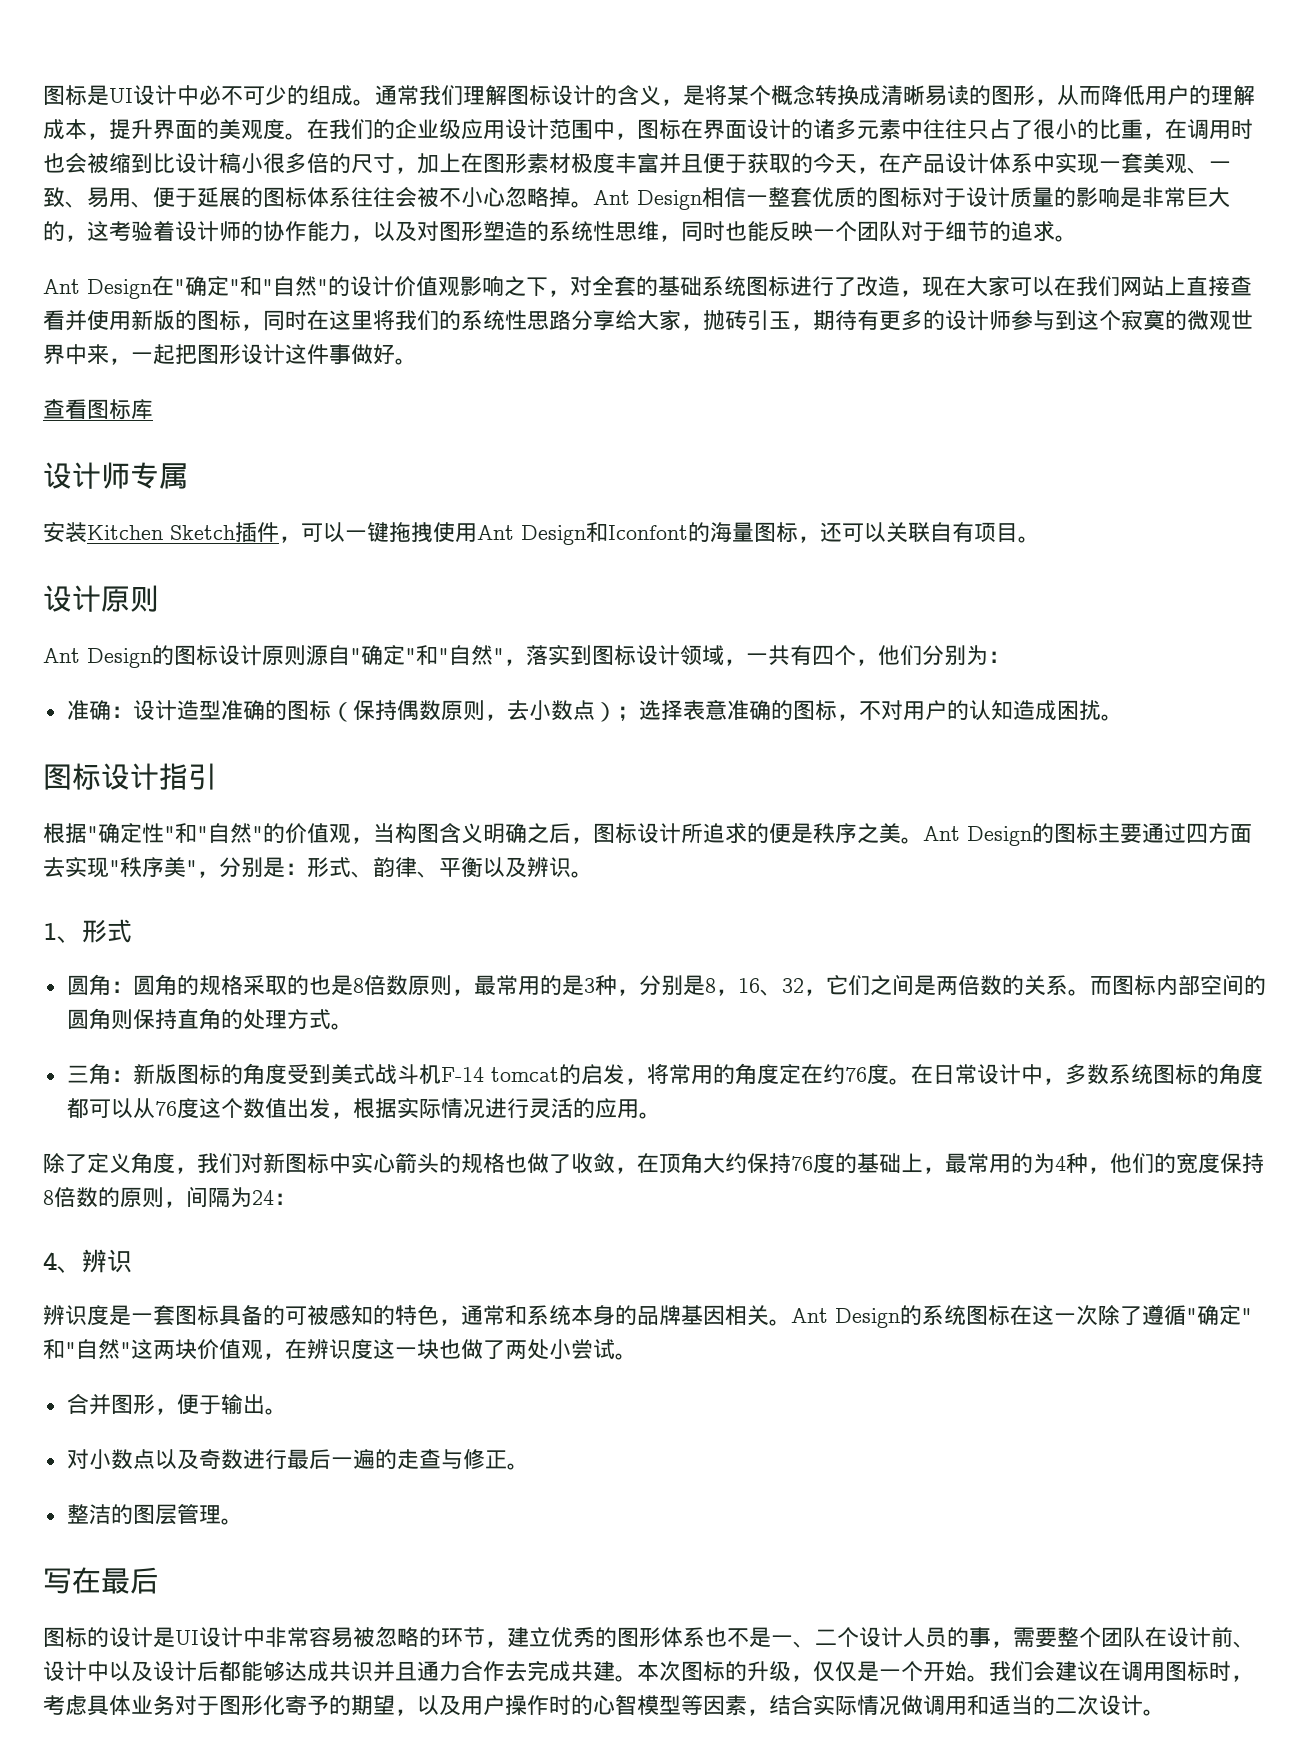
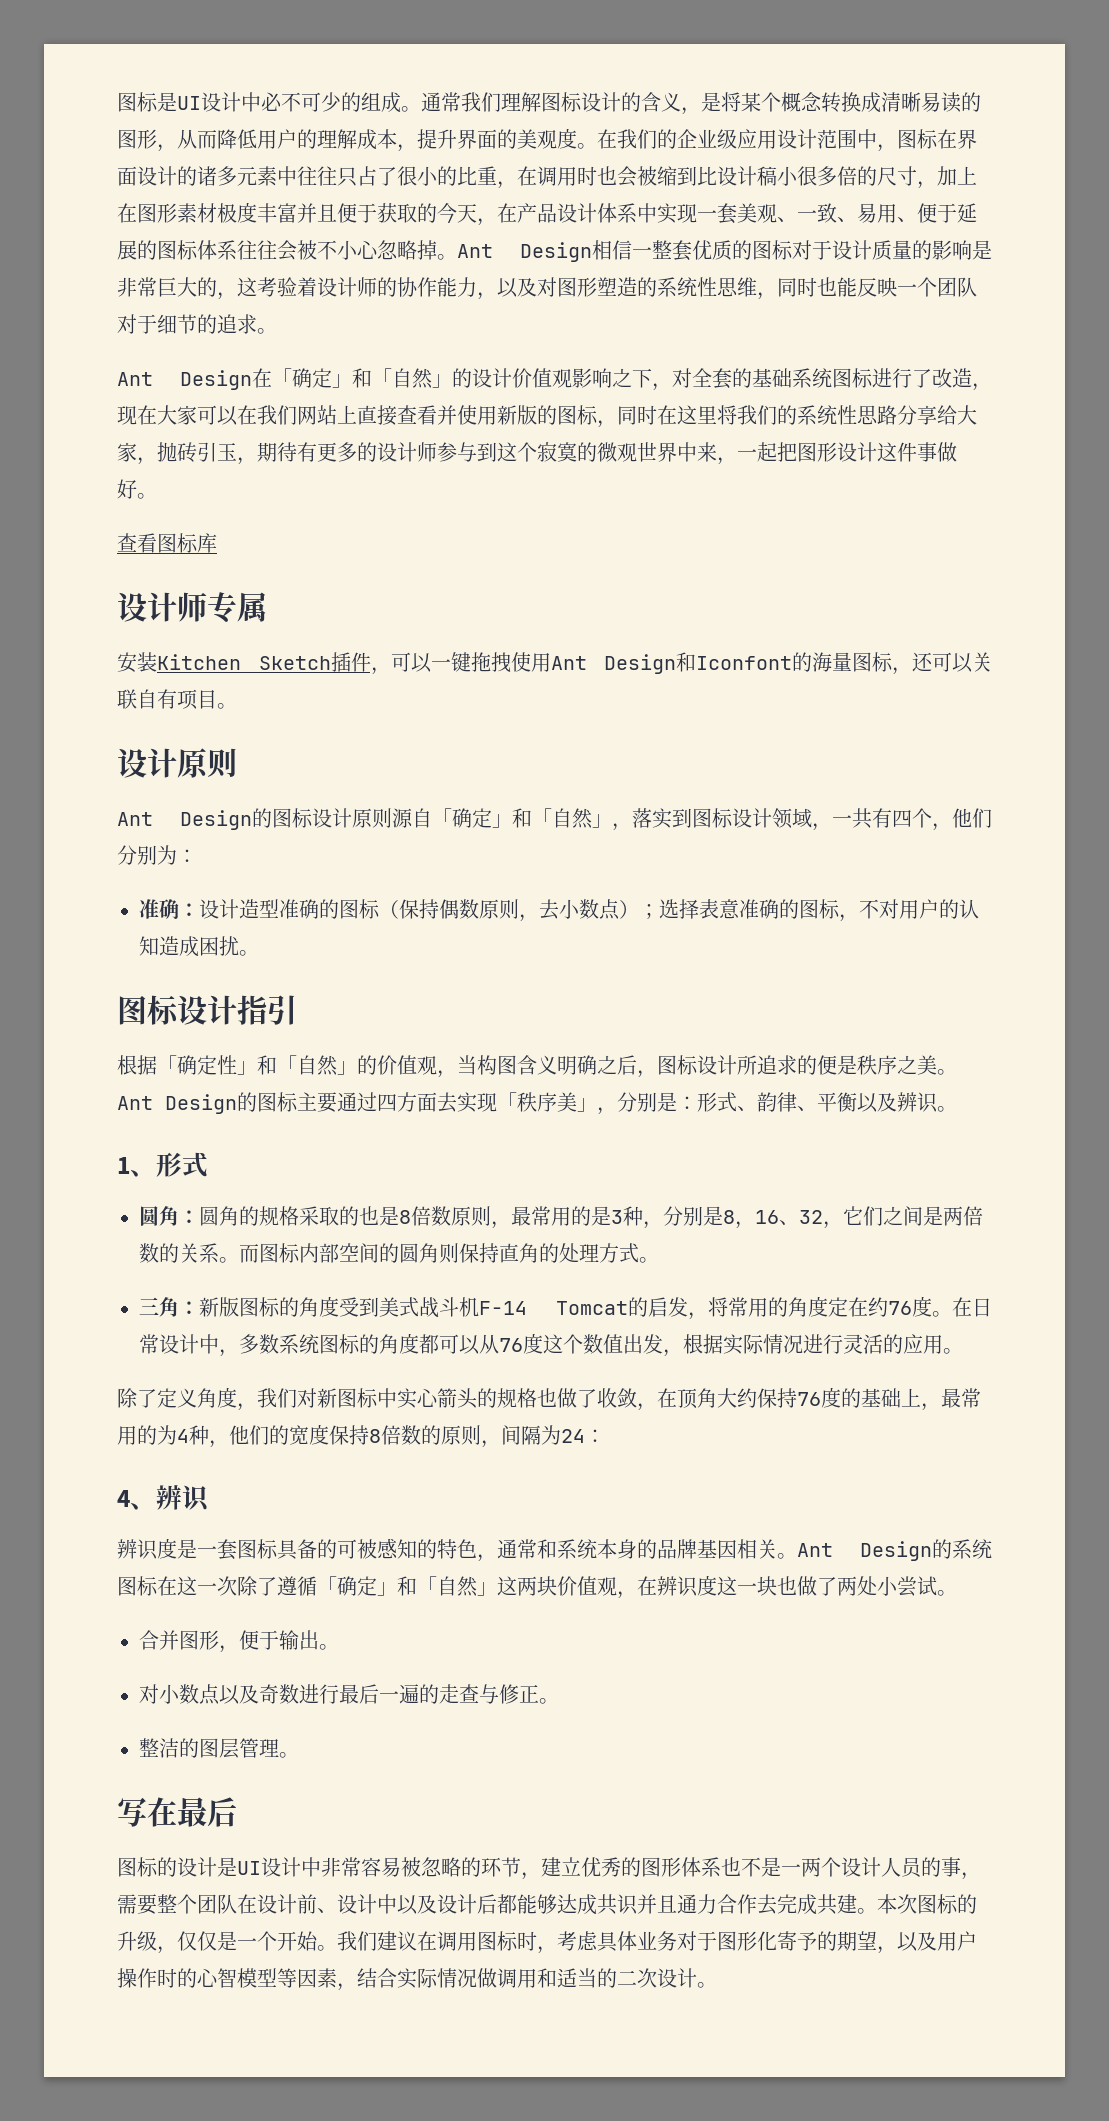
[174,276,328,296] "确定"和"自然" -> [272,368,452,389] 「确定」和「自然」
[350,645,504,665] "确定"和"自然" -> [432,808,612,829] 「确定」和「自然」
[87,823,263,843] "确定性"和"自然" -> [157,1055,357,1076] 「确定性」和「自然」
[109,857,197,878] "秩序美" -> [497,1092,597,1112] 「秩序美」
[490,1067,559,1082] tomcat -> [556,1301,628,1315] Tomcat
[1186,1305,1252,1325] [43,1339,131,1359] "确定"和"自然" -> [317,1576,497,1597] 「确定」和「自然」
[793,1629,837,1648] 、二 -> [801,1857,821,1877] 两
[1033,1661,1055,1681] 会 -> (377, 1941) none

